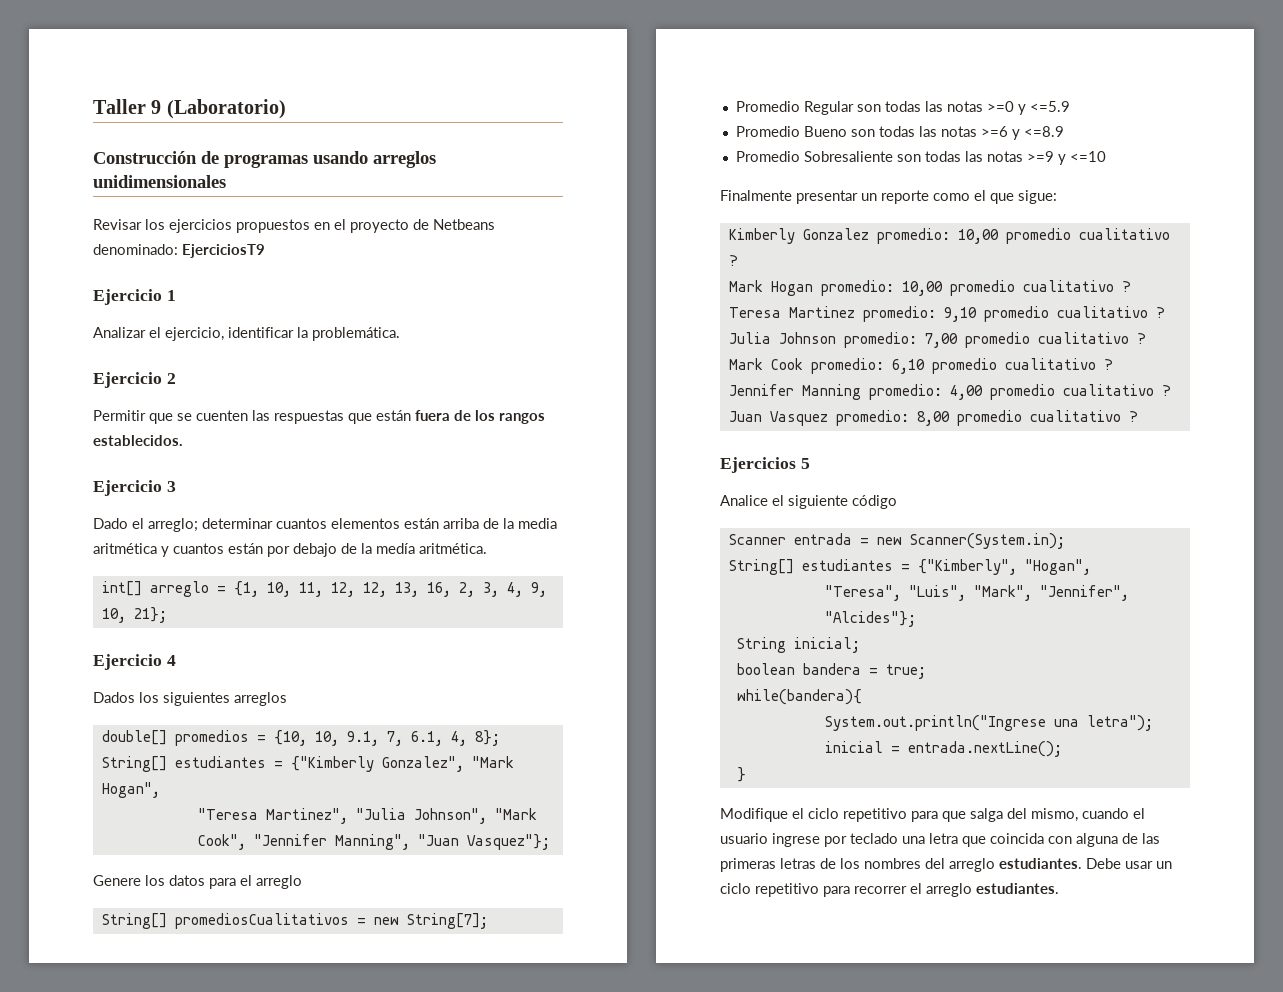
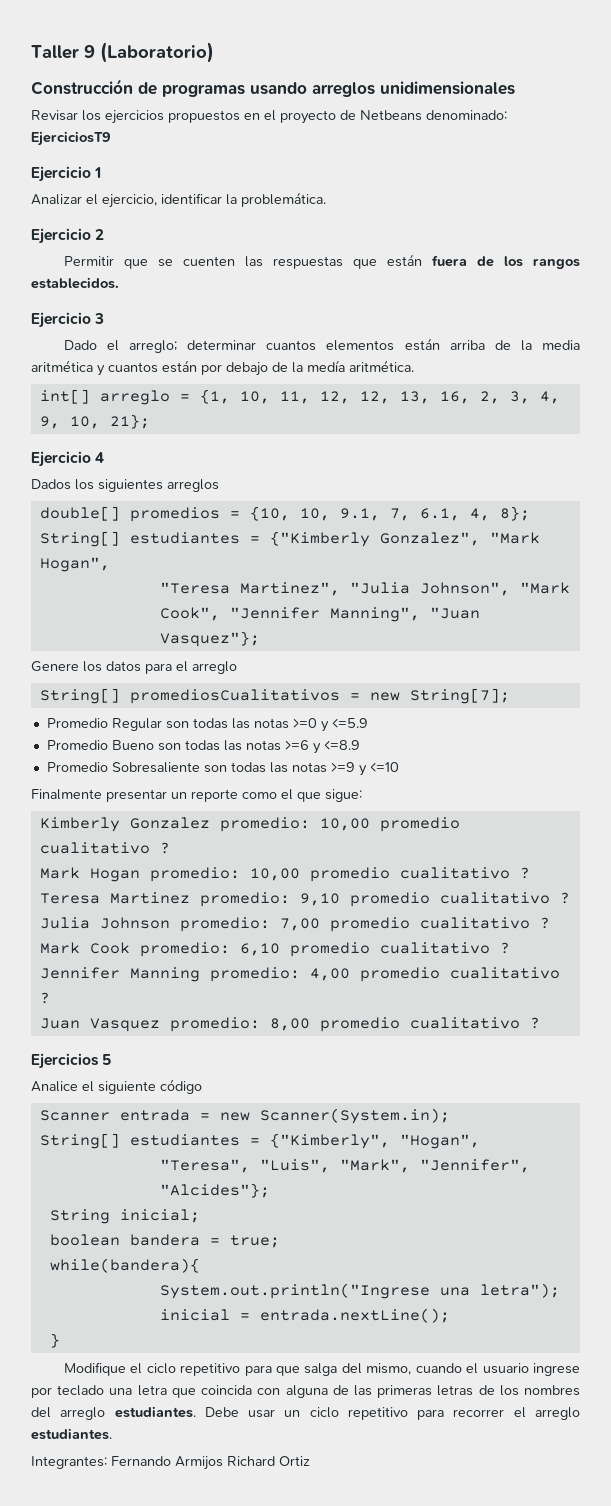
(1059, 888) none -> [31,1456,310,1470] // Integrantes: Fernando Armijos Richard Ortiz

